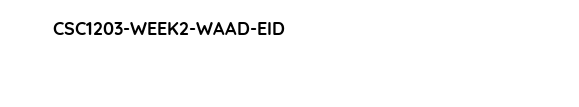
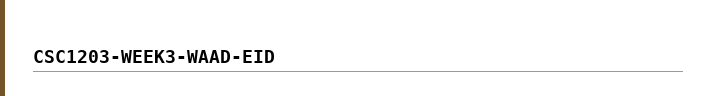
[53,21,285,35] CSC1203-WEEK2-WAAD-EID -> [33,50,275,63] CSC1203-WEEK3-WAAD-EID

